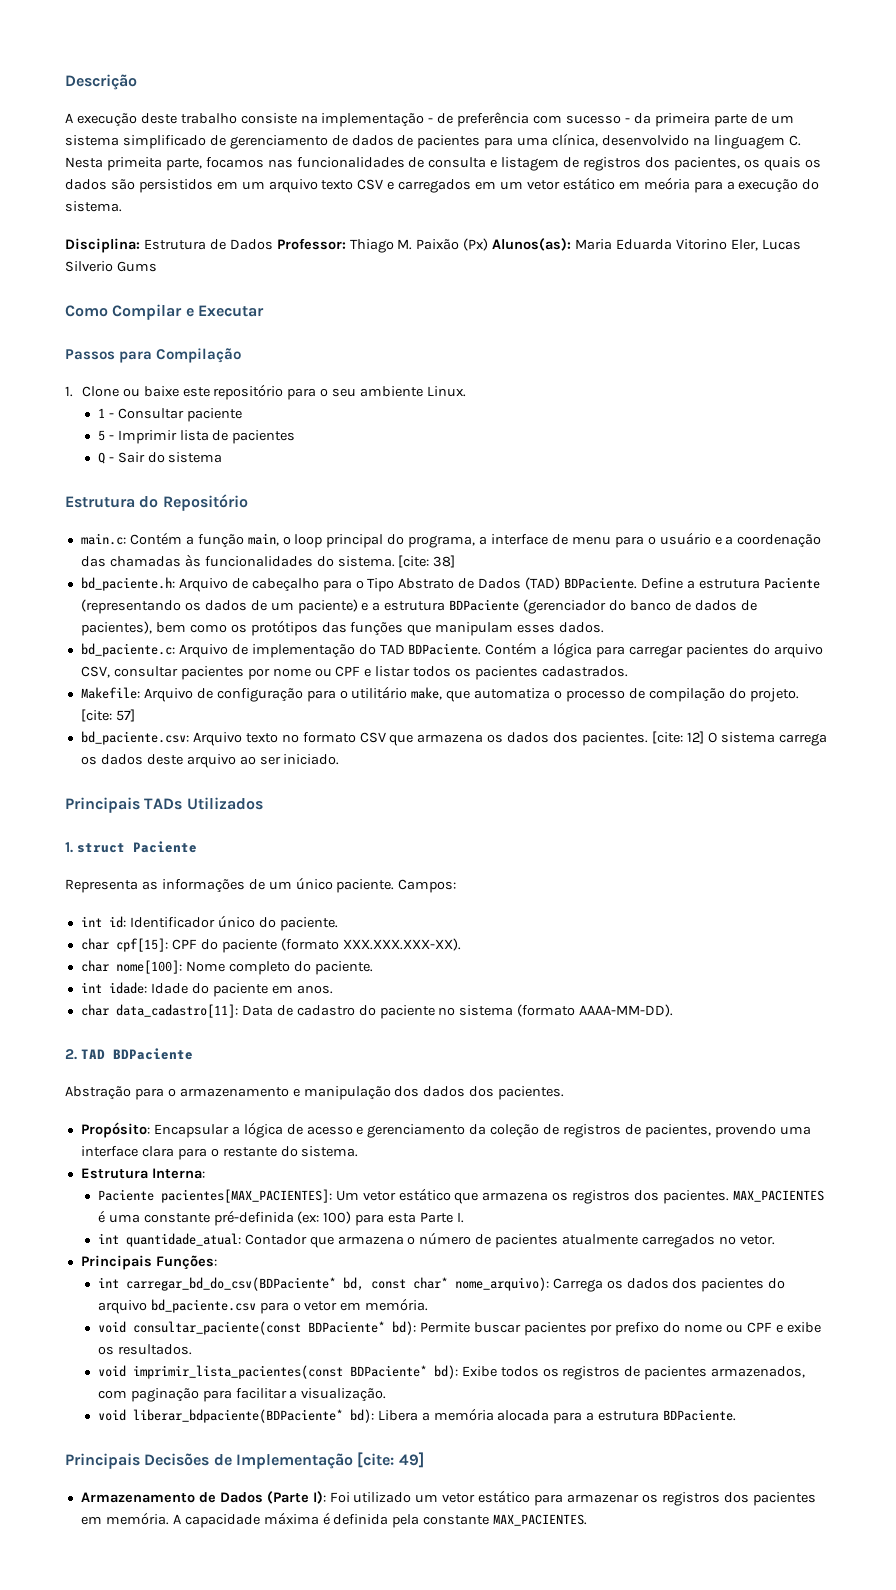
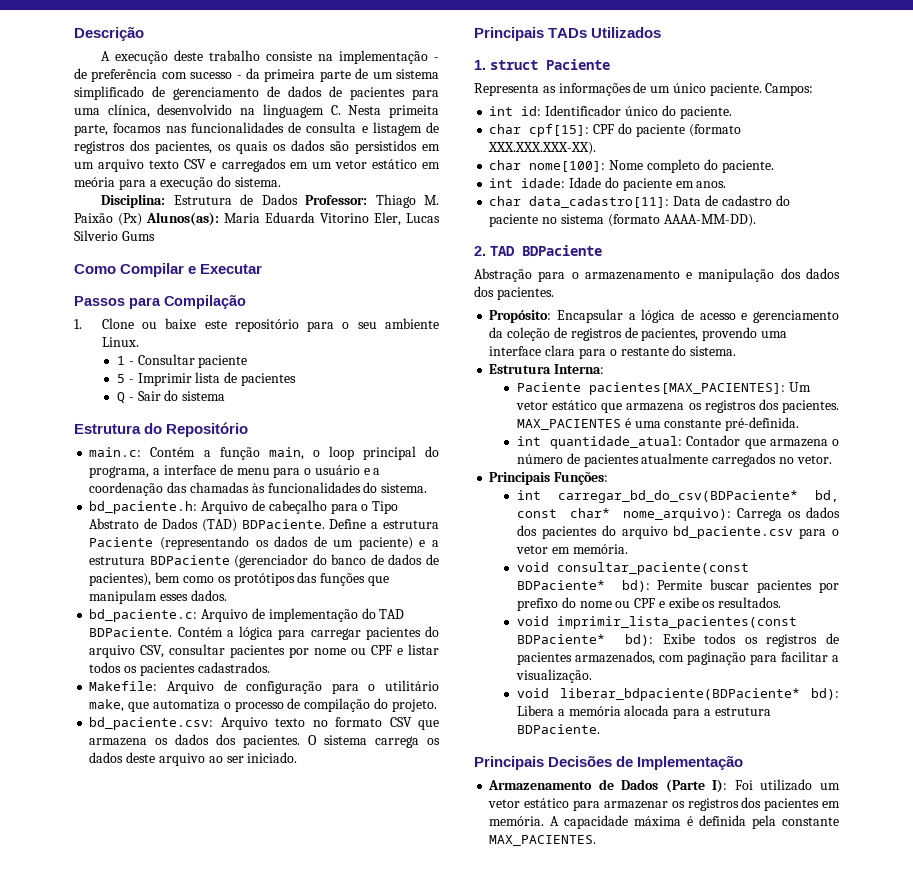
[398,555,456,568] [cite: 38] -> (428, 488) none
[80,709,135,722] [cite: 57] -> (437, 705) none
[651,731,704,744] [cite: 12] -> (301, 741) none
[213,1210,464,1226] pré-definida (ex: 100) para esta Parte I. -> [725,417,800,431] pré-definida.
[357,1452,424,1468] [cite: 49] -> (744, 762) none

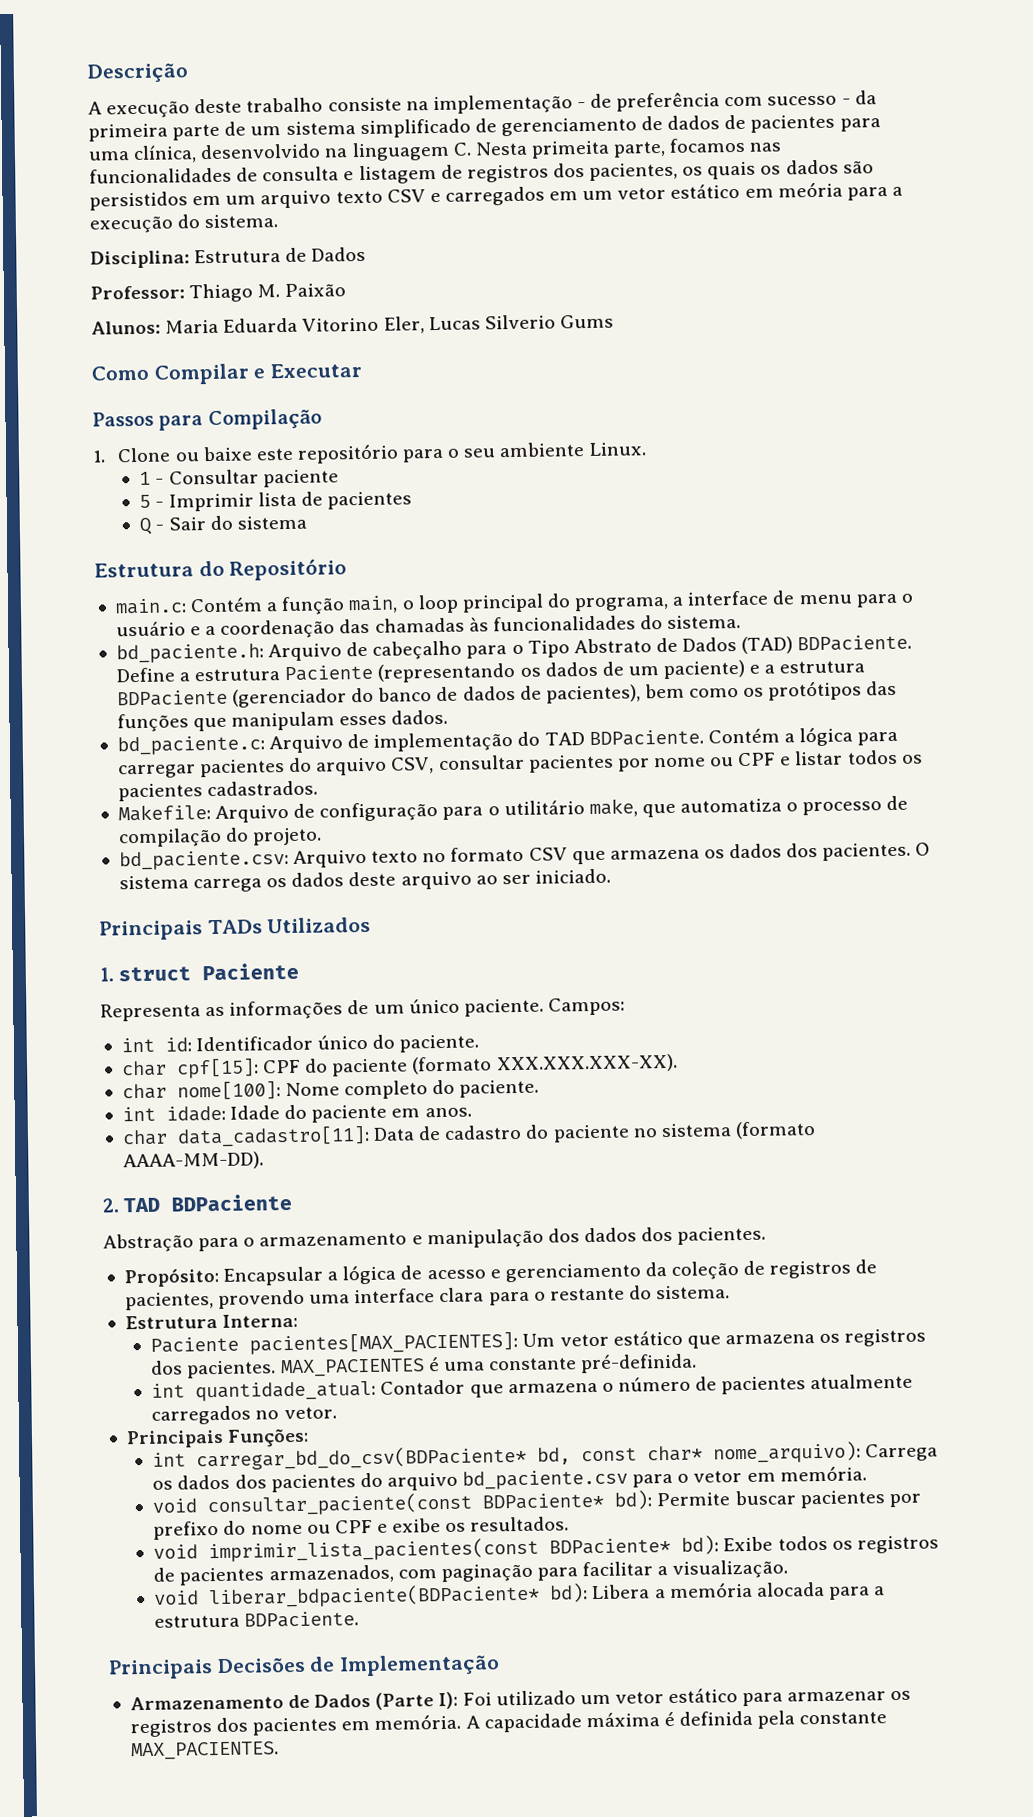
(298, 199) none -> (367, 254) //
[118,212,219,226] (Px) Alunos(as): -> [91,320,161,335] // Alunos:

